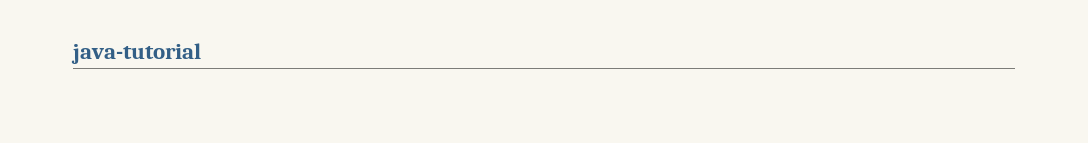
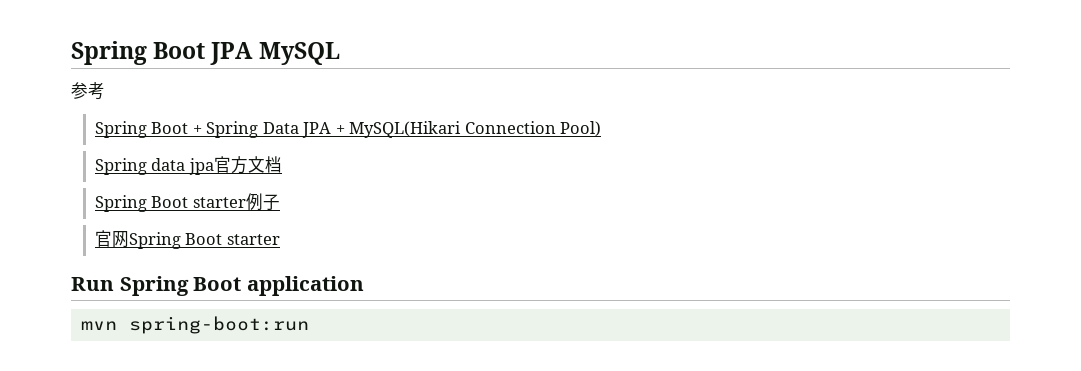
[71,43,201,64] java-tutorial -> [71,41,340,65] [71,82,105,100] [94,121,601,138] [94,156,282,175] [94,193,280,212] [94,230,280,249] [71,276,364,296] [80,316,309,334] Spring Boot JPA MySQL // 参考 // Spring Boot + Spring Data JPA + MySQL(Hikari Connection Pool) // Spring data jpa官方文档 // Spring Boot starter例子 // 官网Spring Boot starter // Run Spring Boot application // mvn spring-boot:run

